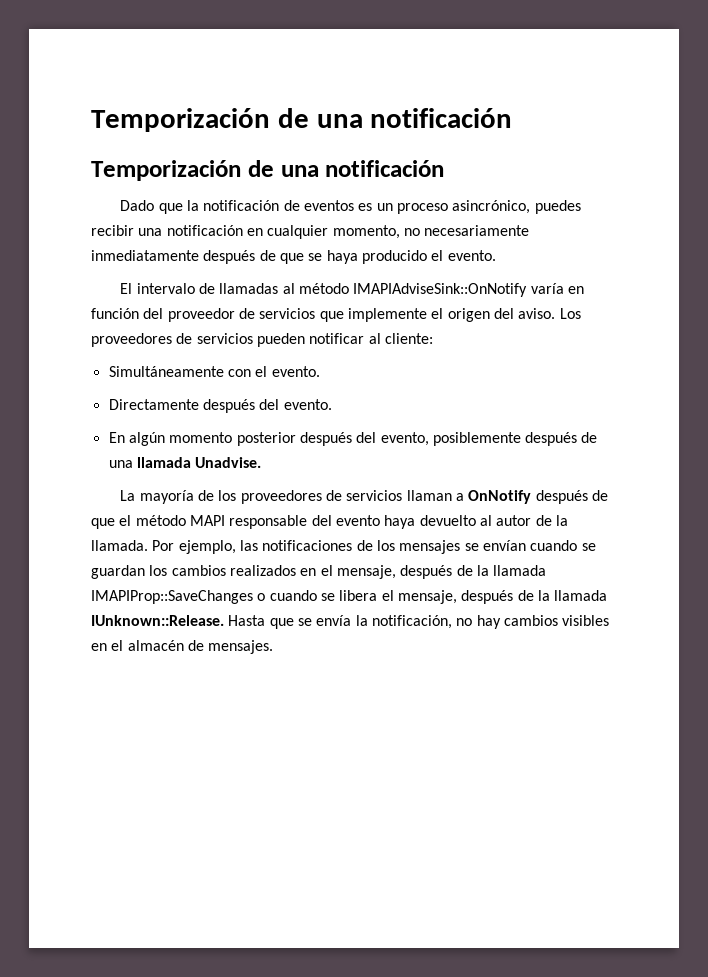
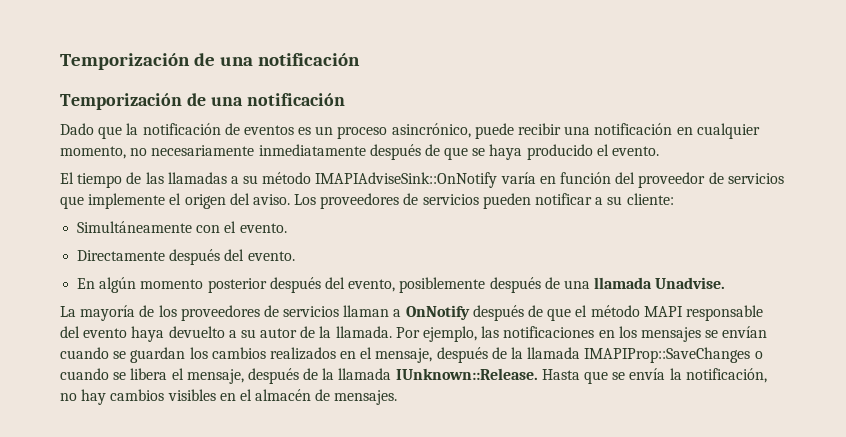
[534,200,581,214] puedes -> [474,123,514,139] puede
[136,283,295,294] intervalo de llamadas al -> [77,172,259,188] tiempo de las llamadas a su
[368,333,381,344] al -> [595,196,623,205] a su
[479,515,492,526] al -> [228,329,256,338] a su
[356,540,373,551] de -> [598,330,615,338] en

